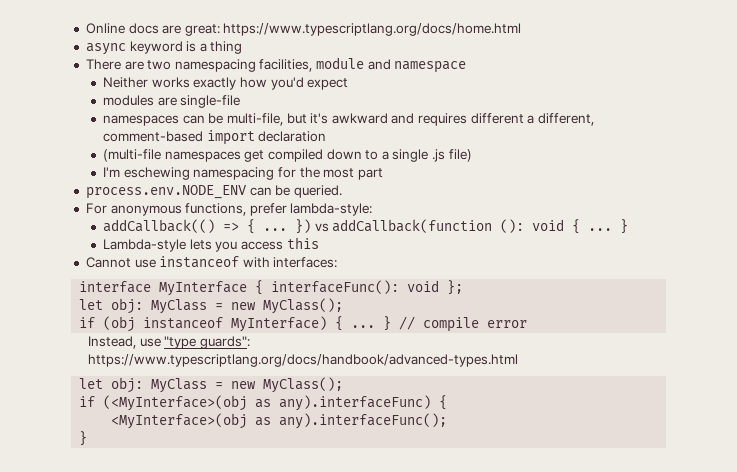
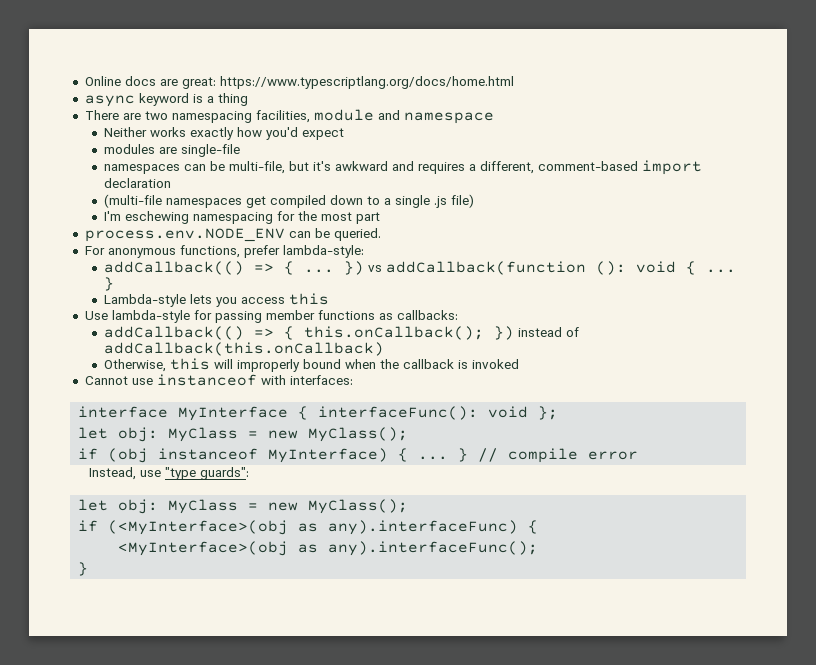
[470,113,524,124] different -> (465, 168) none
(319, 243) none -> [84,310,458,323] [103,326,579,340] [103,342,384,356] [103,358,519,372] // Use lambda-style for passing member functions as callbacks: // addCallback(() => { this.onCallback(); }) instead of addCallback(this.onCallback) // Otherwise, this will improperly bound when the callback is invoked
[88,354,519,367] https://www.typescriptlang.org/docs/handbook/advanced-types.html -> (250, 473) none

